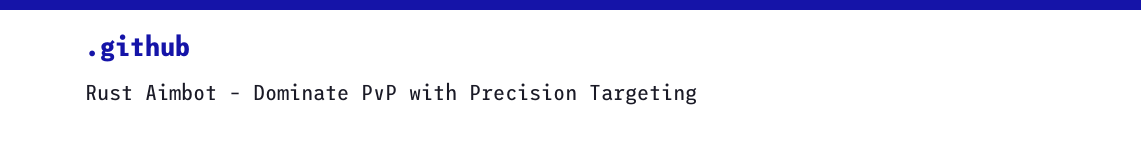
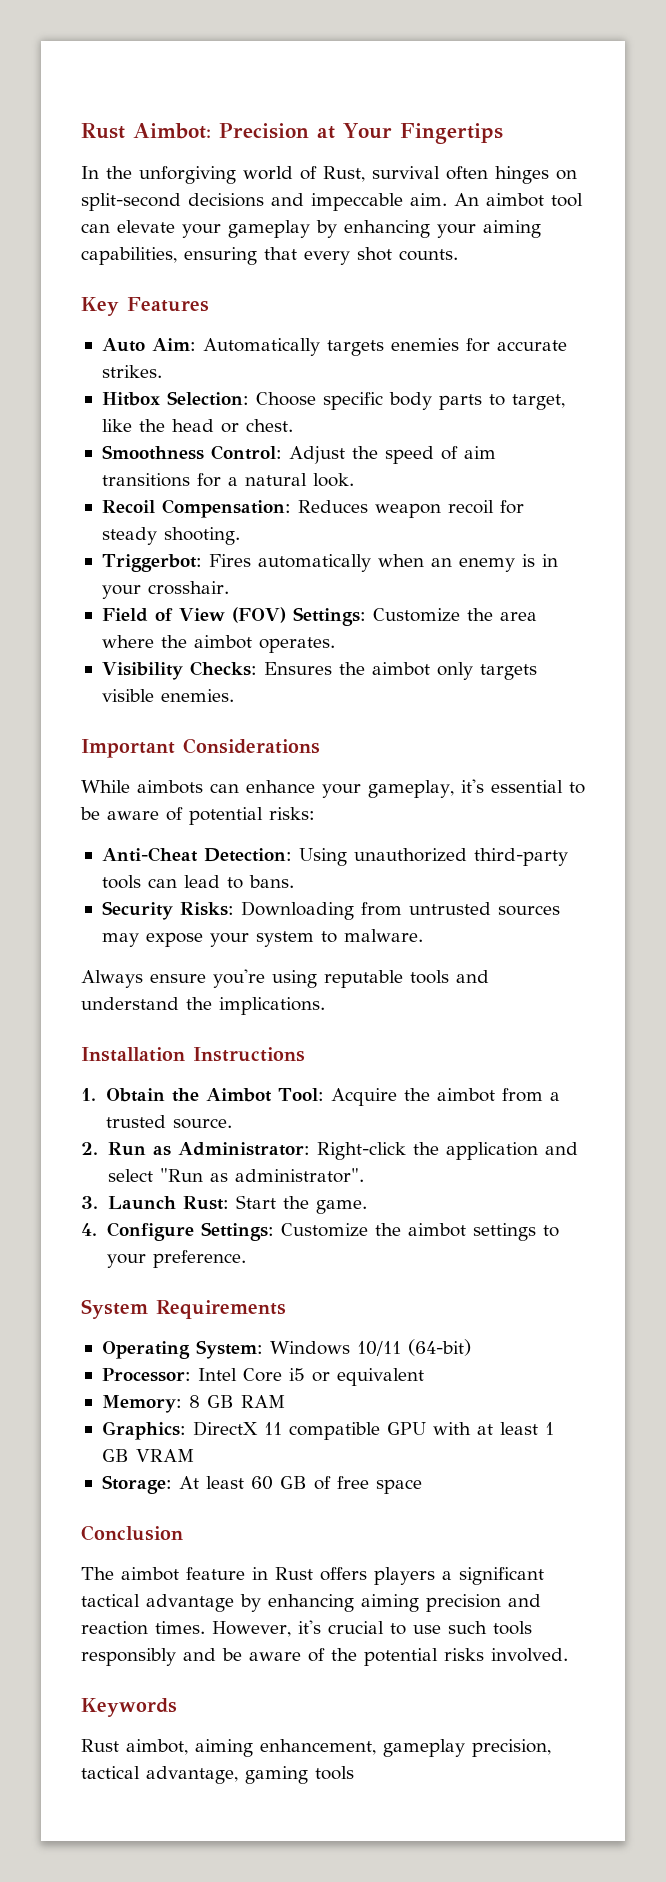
[85,34,190,62] [85,82,697,105] .github // Rust Aimbot – Dominate PvP with Precision Targeting -> [81,123,503,144] [81,166,577,184] [81,193,583,211] [81,220,541,238] [81,247,458,265] [81,297,209,316] [101,338,567,356] [101,365,162,378] [101,391,565,410] [101,419,293,433] [101,445,496,464] [101,473,354,487] [101,499,524,518] [101,527,240,545] [101,554,558,572] [101,581,229,599] [101,607,537,626] [101,635,335,653] [101,661,537,680] [101,689,234,702] [81,738,320,758] [81,779,585,798] [80,807,315,825] [101,847,568,866] [101,875,294,889] [101,901,560,920] [101,929,423,947] [81,969,489,988] [81,997,325,1015] [81,1047,305,1062] [81,1088,561,1106] [106,1115,233,1129] [81,1142,578,1160] [107,1168,364,1183] [81,1195,367,1214] [81,1222,559,1241] [106,1250,246,1268] [81,1299,286,1319] [101,1339,471,1359] [101,1368,424,1386] [101,1395,285,1413] [101,1421,554,1440] [101,1449,194,1462] [101,1475,422,1494] [81,1525,183,1541] [81,1567,544,1585] [81,1594,541,1612] [81,1620,532,1637] [81,1648,568,1666] [81,1698,177,1717] [81,1739,551,1757] [81,1766,354,1784] Rust Aimbot: Precision at Your Fingertips // In the unforgiving world of Rust, survival often hinges on split-second decisions and impeccable aim. An aimbot tool can elevate your gameplay by enhancing your aiming capabilities, ensuring that every shot counts. // Key Features // Auto Aim: Automatically targets enemies for accurate strikes. // Hitbox Selection: Choose specific body parts to target, like the head or chest. // Smoothness Control: Adjust the speed of aim transitions for a natural look. // Recoil Compensation: Reduces weapon recoil for steady shooting. // Triggerbot: Fires automatically when an enemy is in your crosshair. // Field of View (FOV) Settings: Customize the area where the aimbot operates. // Visibility Checks: Ensures the aimbot only targets visible enemies. // Important Considerations // While aimbots can enhance your gameplay, it's essential to be aware of potential risks: // Anti-Cheat Detection: Using unauthorized third-party tools can lead to bans. // Security Risks: Downloading from untrusted sources may expose your system to malware. // Always ensure you're using reputable tools and understand the implications. // Installation Instructions // 1. Obtain the Aimbot Tool: Acquire the aimbot from a trusted source. // 2. Run as Administrator: Right-click the application and select "Run as administrator". // 3. Launch Rust: Start the game. // 4. Configure Settings: Customize the aimbot settings to your preference. // System Requirements // Operating System: Windows 10/11 (64-bit) // Processor: Intel Core i5 or equivalent // Memory: 8 GB RAM // Graphics: DirectX 11 compatible GPU with at least 1 GB VRAM // Storage: At least 60 GB of free space // Conclusion // The aimbot feature in Rust offers players a significant tactical advantage by enhancing aiming precision and reaction times. However, it's crucial to use such tools responsibly and be aware of the potential risks involved. // Keywords // Rust aimbot, aiming enhancement, gameplay precision, tactical advantage, gaming tools

